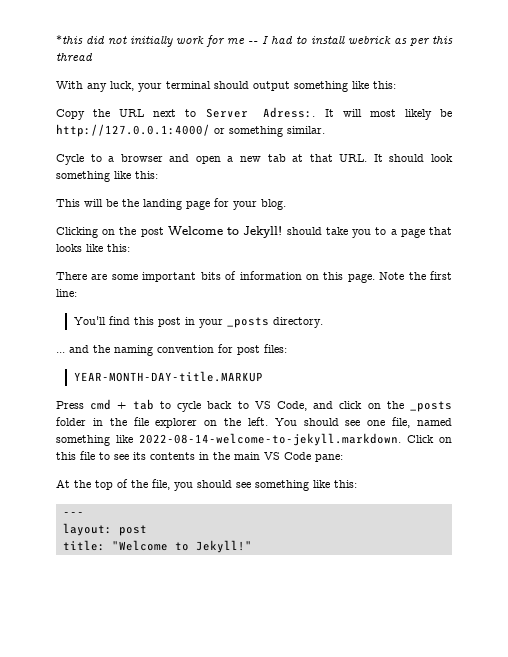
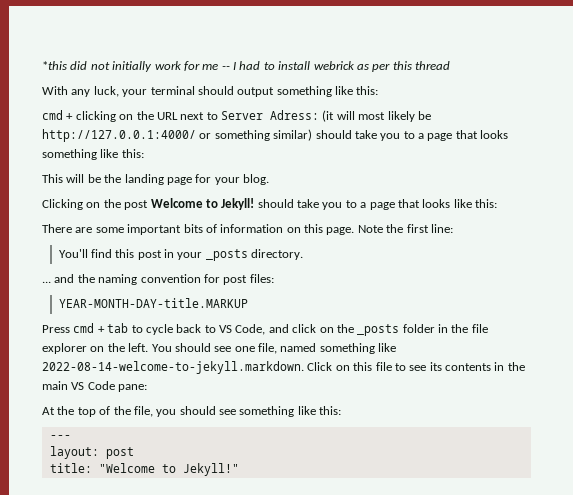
[56,109,85,120] Copy -> [42,110,134,122] cmd + clicking on
[263,107,334,118] Adress:. It -> [270,110,335,122] Adress: (it
[287,126,325,134] [56,154,453,165] similar. // Cycle to a browser and open a new tab at that URL. It should look -> [273,129,509,141] similar) should take you to a page that looks

